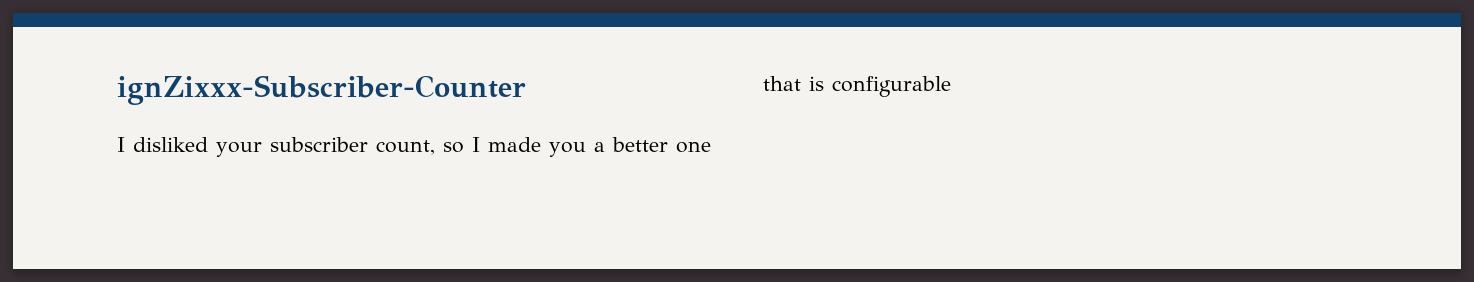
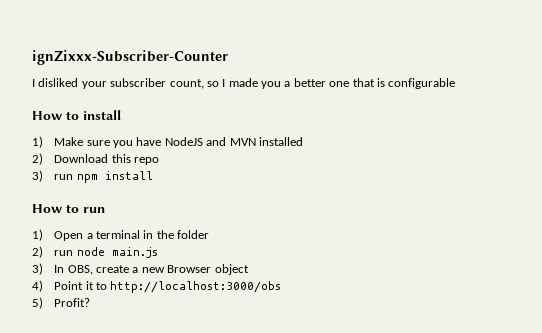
(951, 86) none -> [32,110,121,120] [32,136,303,148] [32,153,160,165] [32,170,153,183] [32,204,105,213] [32,229,210,241] [32,246,158,258] [32,263,249,275] [32,280,282,293] [32,297,91,309] // How to install // 1) Make sure you have NodeJS and MVN installed // 2) Download this repo // 3) run npm install // How to run // 1) Open a terminal in the folder // 2) run node main.js // 3) In OBS, create a new Browser object // 4) Point it to http://localhost:3000/obs // 5) Profit?

